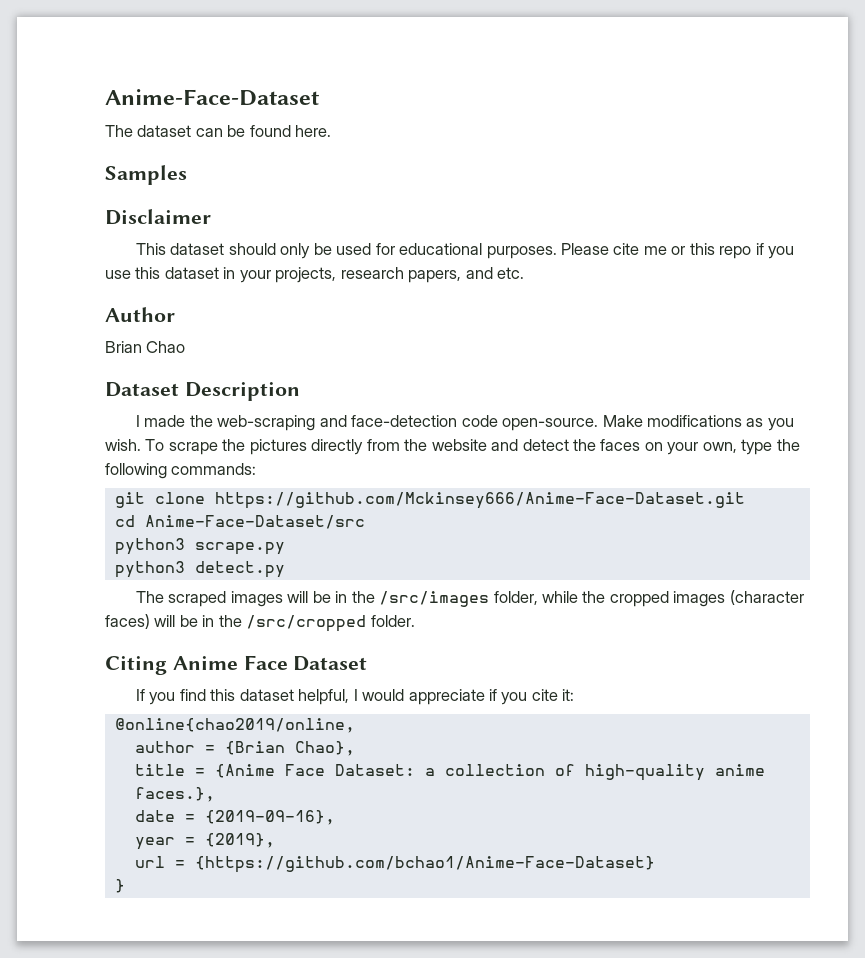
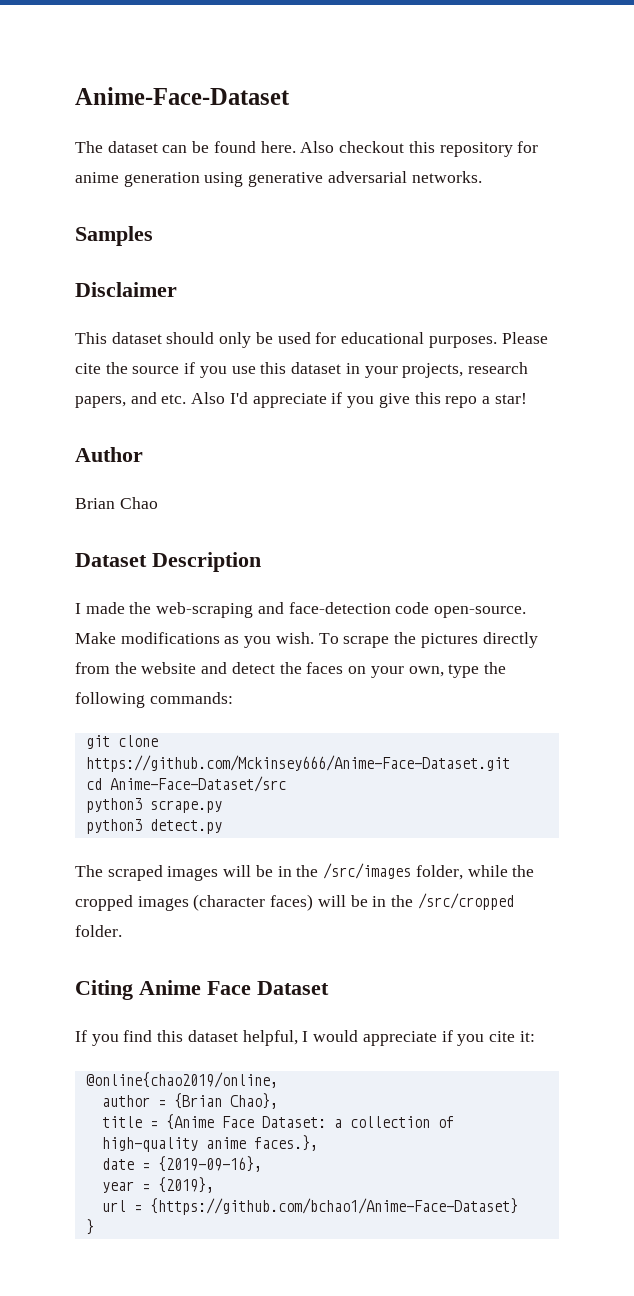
(332, 131) none -> [300,141,539,157] [75,171,482,187] Also checkout this repository for anime generation using generative adversarial networks.
[643,243,752,259] me or this repo -> [105,362,180,374] the source
(525, 273) none -> [191,392,527,408] Also I'd appreciate if you give this repo a star!

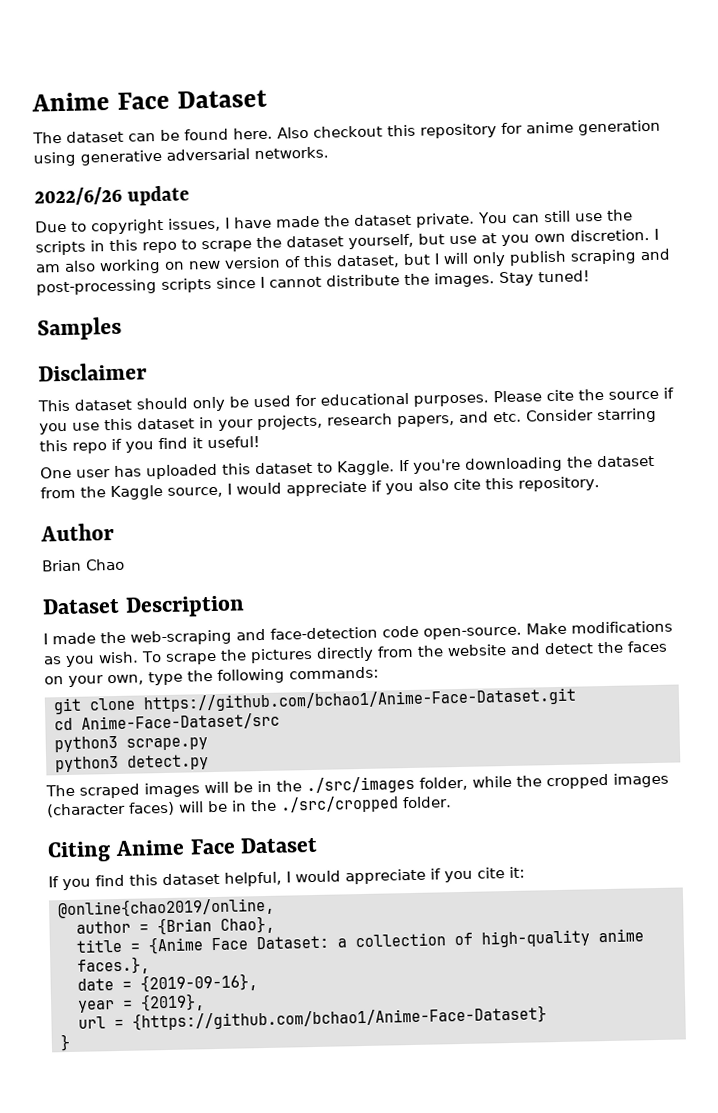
[75,87,290,105] Anime-Face-Dataset -> [31,89,267,112] Anime Face Dataset
(482, 177) none -> [34,185,189,206] [35,209,633,235] [35,228,659,256] [35,248,671,275] [36,270,590,296] // 2022/6/26 update // Due to copyright issues, I have made the dataset private. You can still use the scripts in this repo to scrape the dataset yourself, but use at you own discretion. I am also working on new version of this dataset, but I will only publish scraping and post-processing scripts since I cannot distribute the images. Stay tuned!
[191,392,527,408] Also I'd appreciate if you give this repo a star! -> [526,407,657,424] [39,436,260,454] [40,454,655,480] [40,476,600,501] Consider starring this repo if you find it useful! // One user has uploaded this dataset to Kaggle. If you're downloading the dataset from the Kaggle source, I would appreciate if you also cite this repository.
[85,755,510,772] https://github.com/Mckinsey666/Anime-Face-Dataset.git -> [142,687,577,713] https://github.com/bchao1/Anime-Face-Dataset.git
[323,863,412,879] /src/images -> [306,775,415,795] ./src/images
[417,893,514,910] /src/cropped -> [280,795,399,814] ./src/cropped

